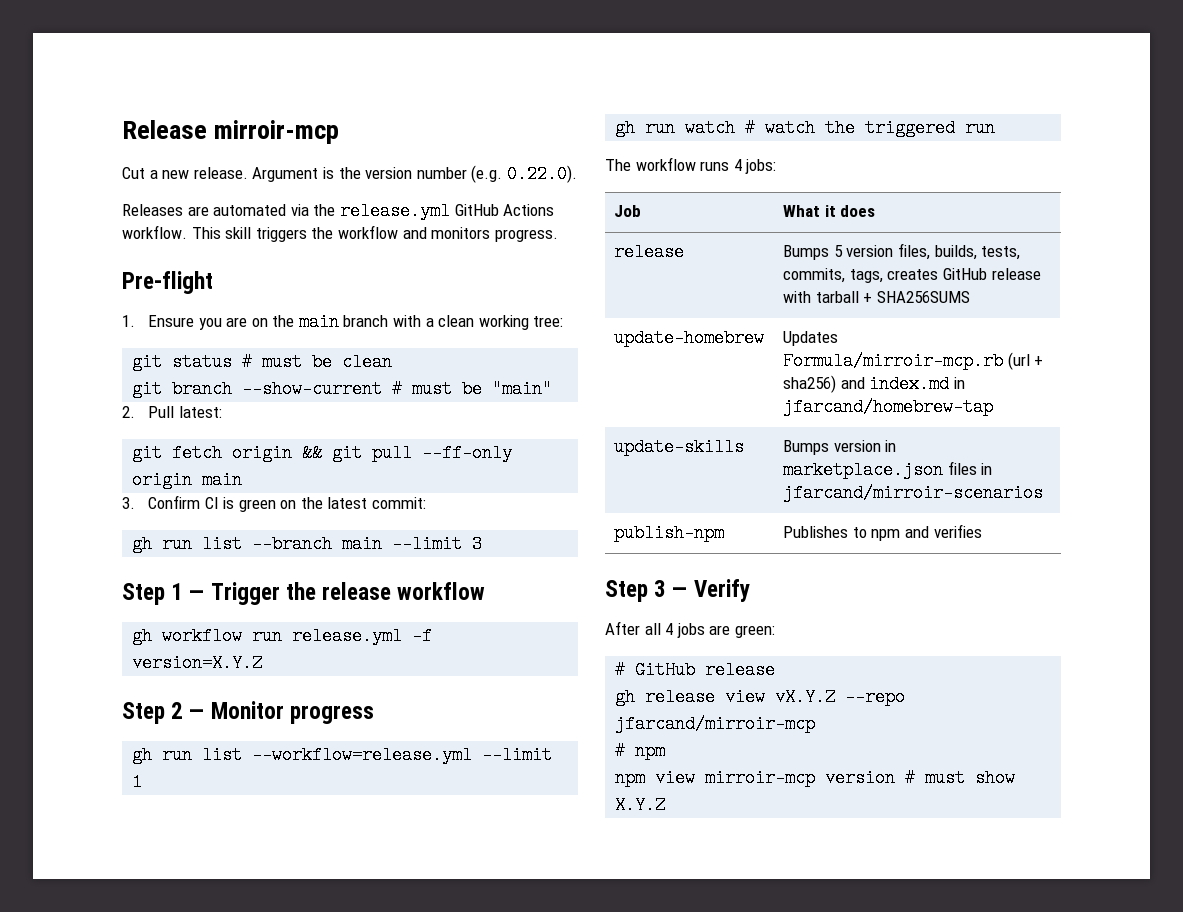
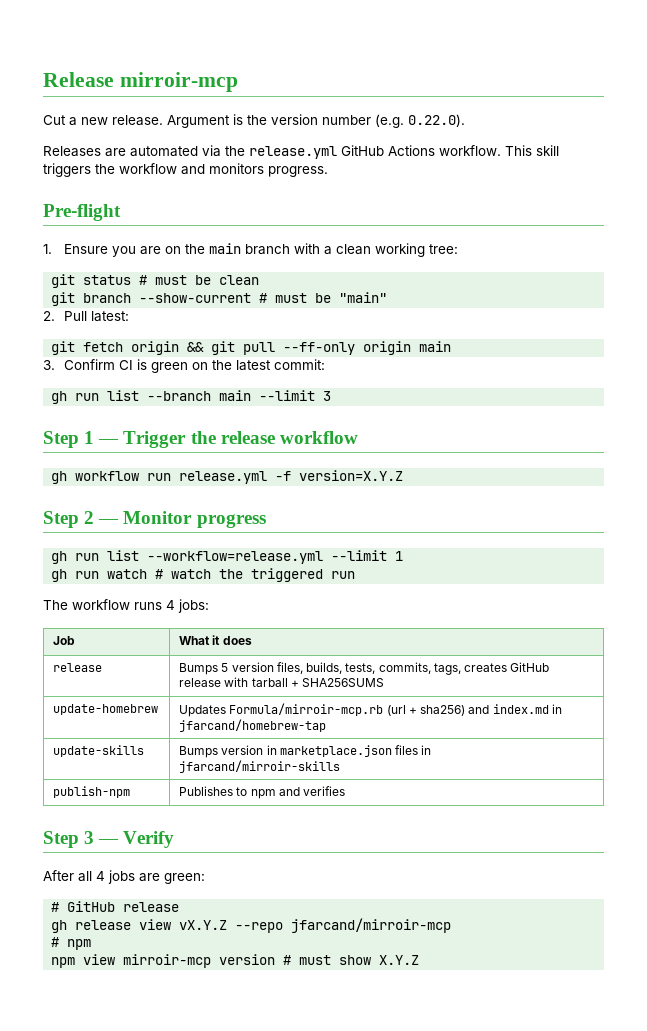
[783,484,1044,502] jfarcand/mirroir-scenarios -> [179,760,341,773] jfarcand/mirroir-skills

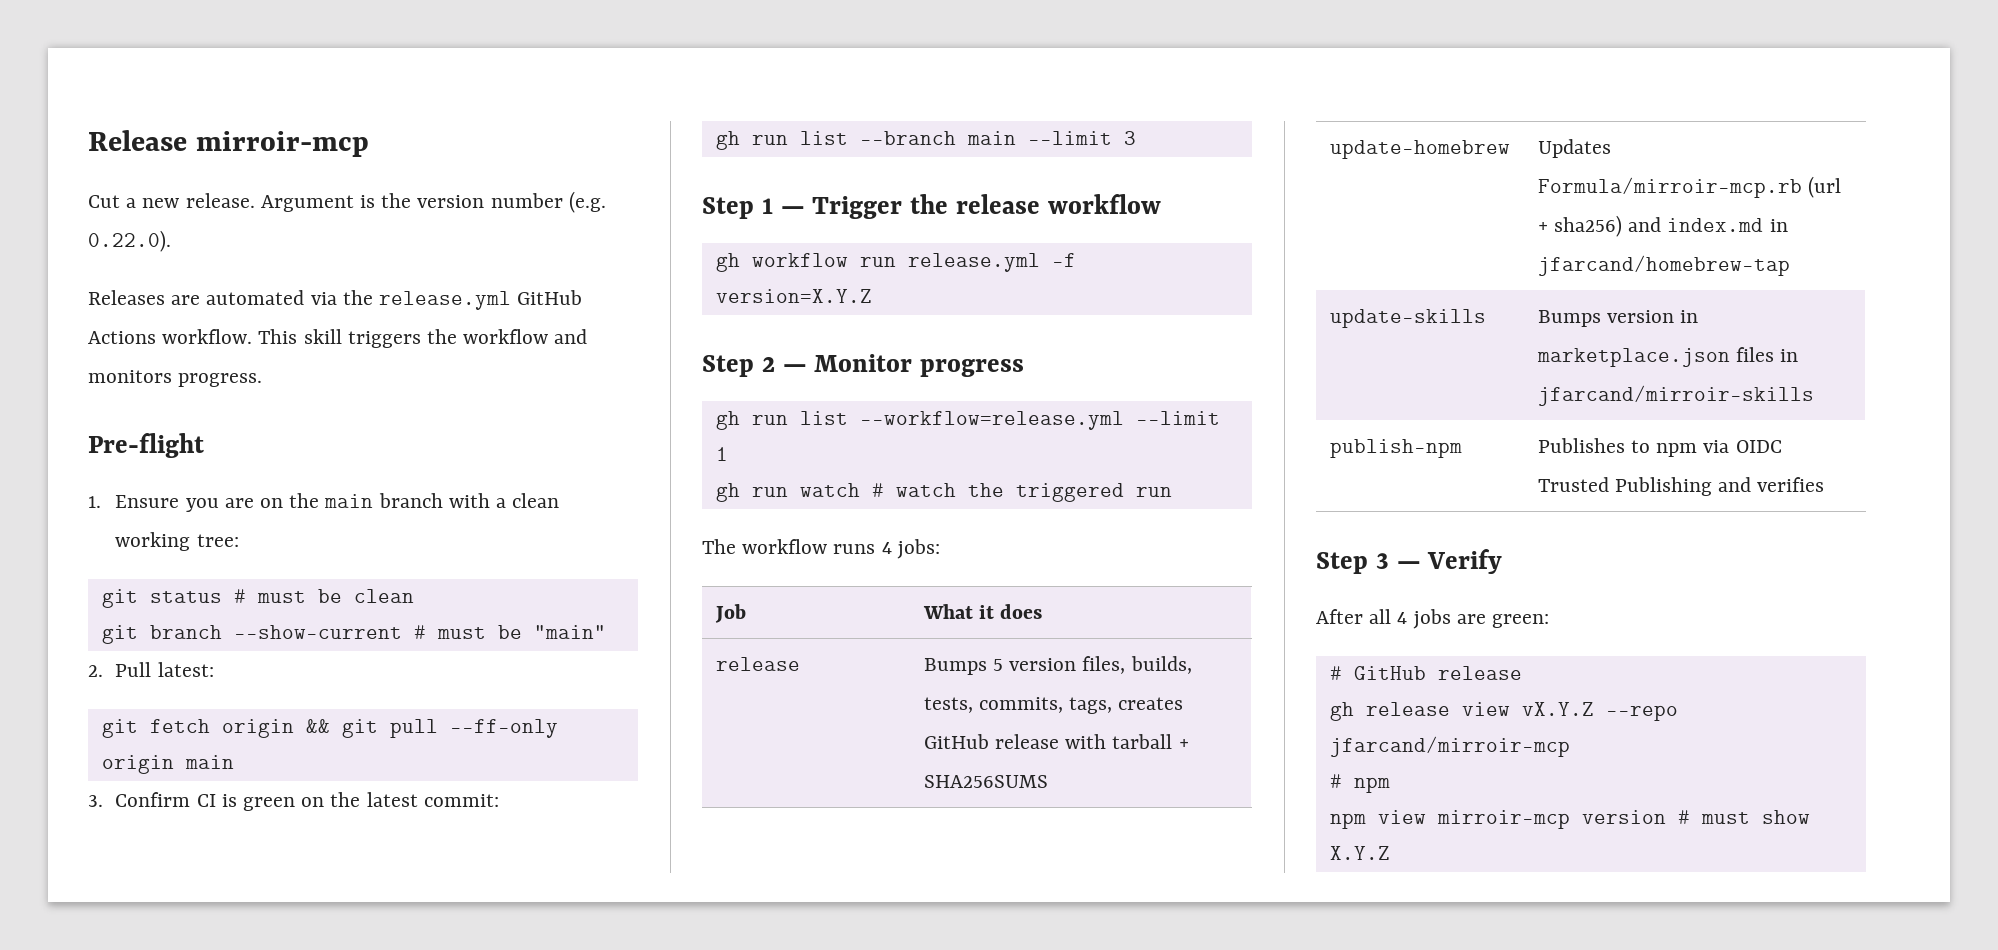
(276, 794) none -> [1703,440,1782,453] [1537,477,1712,496] via OIDC Trusted Publishing

